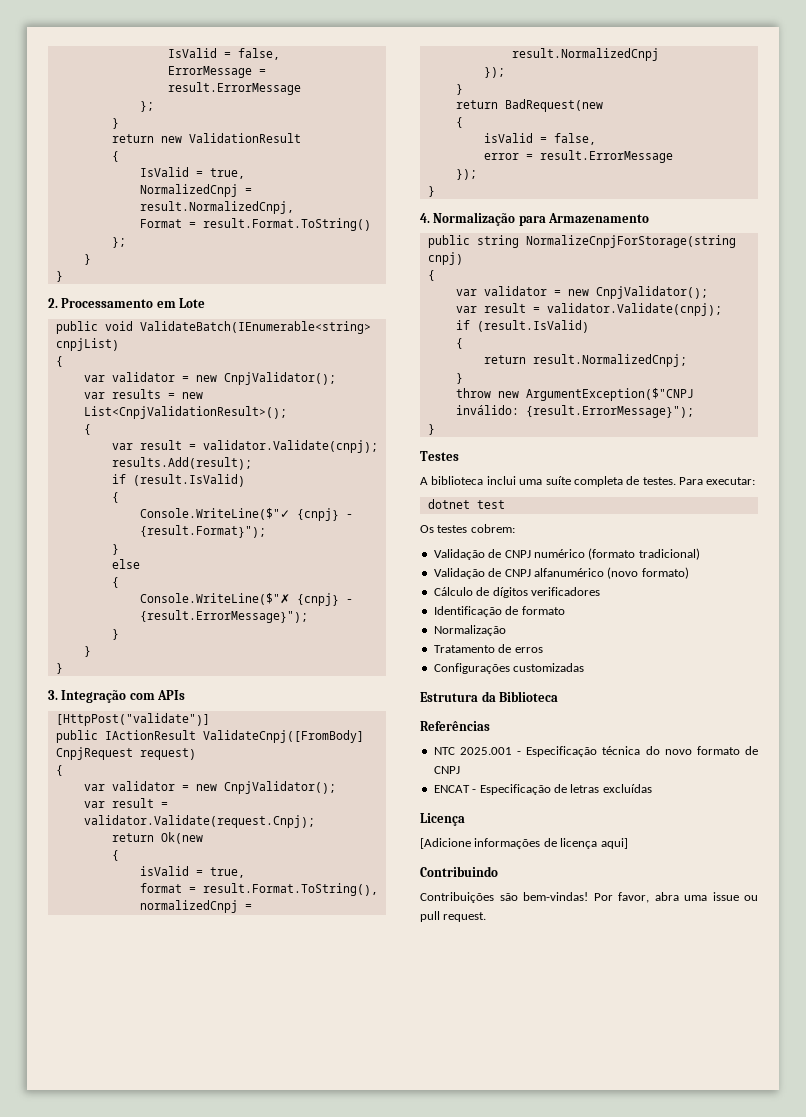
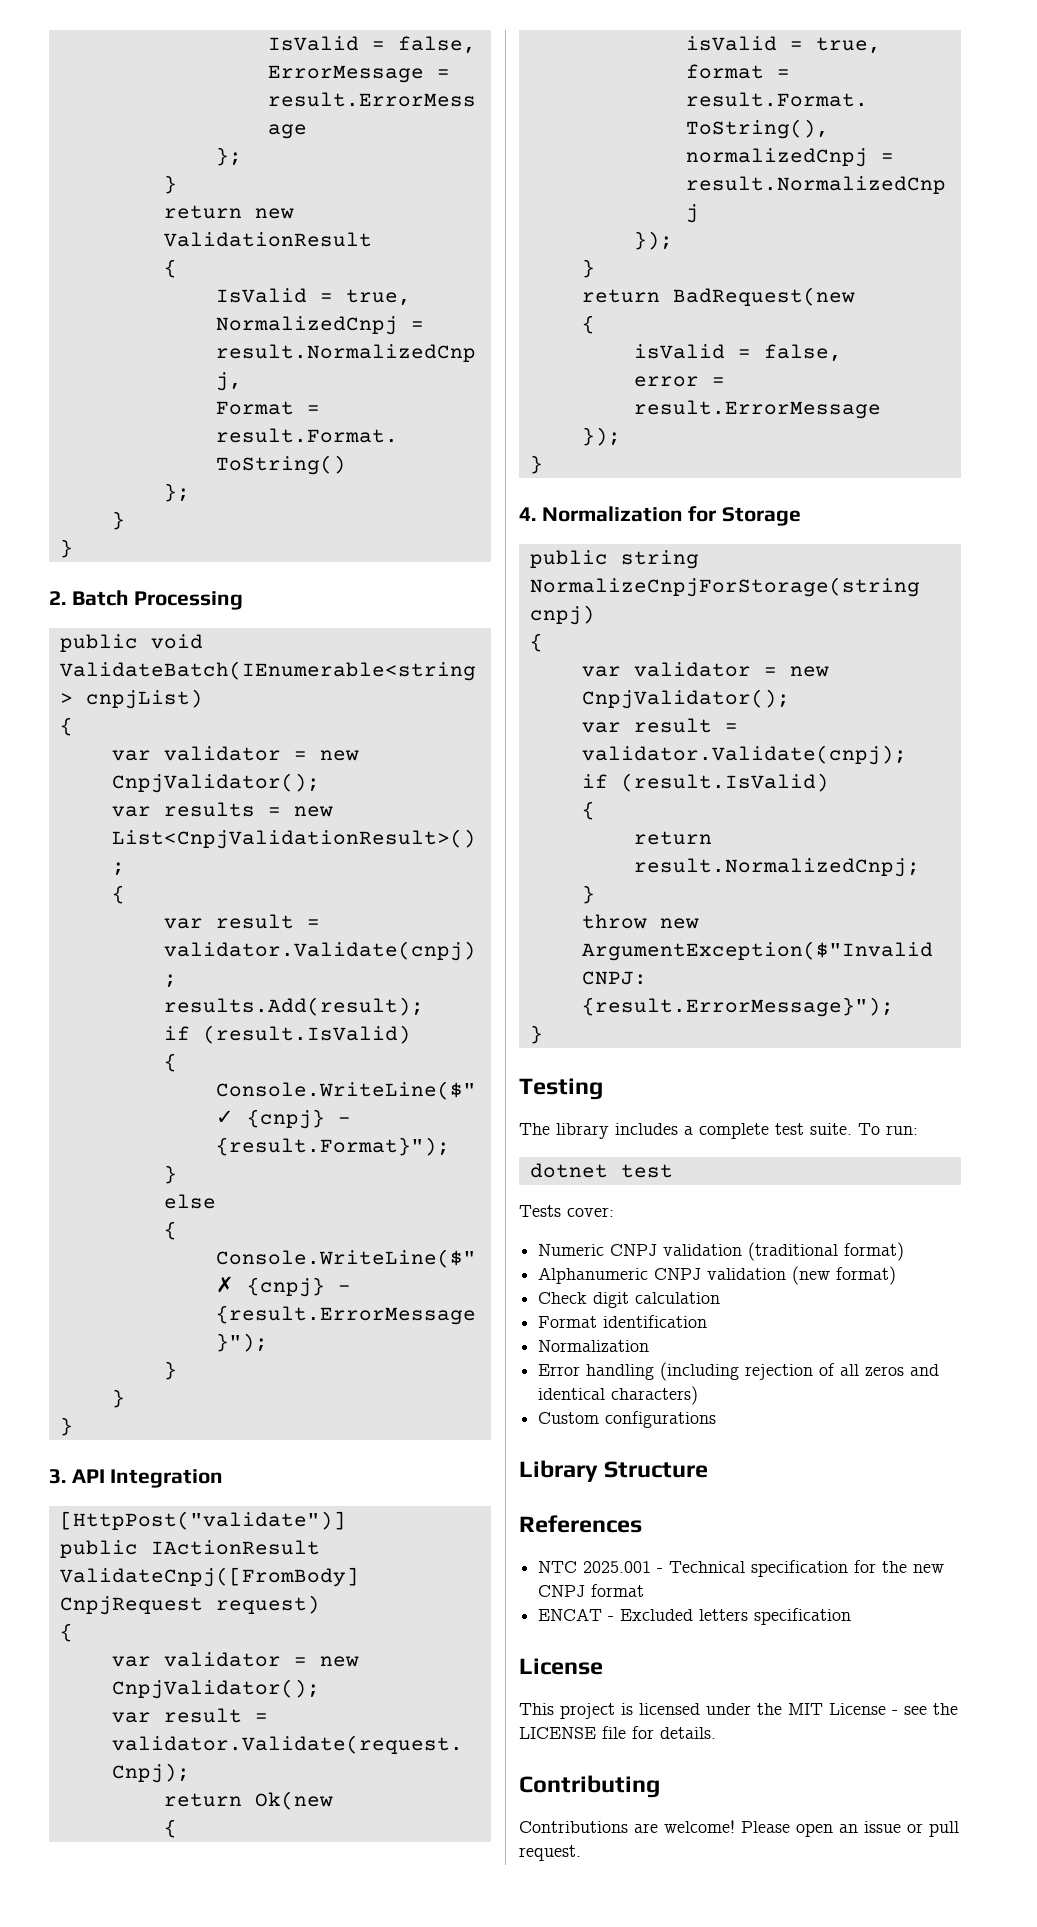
[61,298,206,308] Processamento em Lote -> [71,590,244,610] Batch Processing
[61,690,186,703] Integração com APIs -> [71,1469,224,1488] API Integration
[433,212,650,226] Normalização para Armazenamento -> [541,506,802,526] Normalization for Storage
[525,388,694,401] [455,405,694,418] [427,424,435,435] [420,451,459,461] [420,476,756,487] [427,499,505,509] [420,524,515,533] [433,548,700,560] [433,567,689,579] [433,587,600,598] [433,606,565,617] [433,625,506,636] [433,644,543,653] [433,663,585,674] [420,691,559,702] [420,721,490,731] [433,746,758,757] [433,766,460,774] ArgumentException($"CNPJ inválido: {result.ErrorMessage}"); // } // Testes // A biblioteca inclui uma suíte completa de testes. Para executar: // dotnet test // Os testes cobrem: // Validação de CNPJ numérico (formato tradicional) // Validação de CNPJ alfanumérico (novo formato) // Cálculo de dígitos verificadores // Identificação de formato // Normalização // Tratamento de erros // Configurações customizadas // Estrutura da Biblioteca // Referências // NTC 2025.001 - Especificação técnica do novo formato de CNPJ -> [581,941,933,961] [581,971,647,985] [581,997,894,1017] [529,1025,543,1044] [519,1078,603,1100] [519,1123,918,1139] [529,1163,673,1178] [519,1205,614,1217] [538,1242,905,1261] [538,1266,897,1285] [538,1292,721,1308] [538,1315,708,1328] [538,1340,650,1352] [538,1362,940,1381] [538,1386,699,1405] [538,1411,717,1428] [519,1460,709,1482] [519,1515,642,1533] [538,1560,945,1577] [538,1584,645,1597] ArgumentException($"Invalid CNPJ: {result.ErrorMessage}"); // } // Testing // The library includes a complete test suite. To run: // dotnet test // Tests cover: // Numeric CNPJ validation (traditional format) // Alphanumeric CNPJ validation (new format) // Check digit calculation // Format identification // Normalization // Error handling (including rejection of all zeros and identical characters) // Custom configurations // Library Structure // References // NTC 2025.001 - Technical specification for the new CNPJ format
[479,784,652,795] [420,813,465,826] [420,838,628,849] [420,866,498,877] [420,892,758,903] Especificação de letras excluídas // Licença // [Adicione informações de licença aqui] // Contribuindo // Contribuições são bem-vindas! Por favor, abra uma issue ou -> [620,1608,852,1625] [519,1658,603,1675] [519,1703,958,1719] [519,1726,716,1739] [519,1775,660,1798] [519,1820,923,1837] Excluded letters specification // License // This project is licensed under the MIT License - see the LICENSE file for details. // Contributing // Contributions are welcome! Please open an issue or

